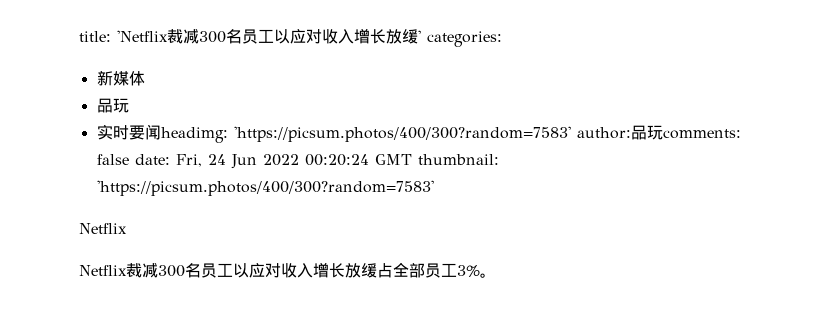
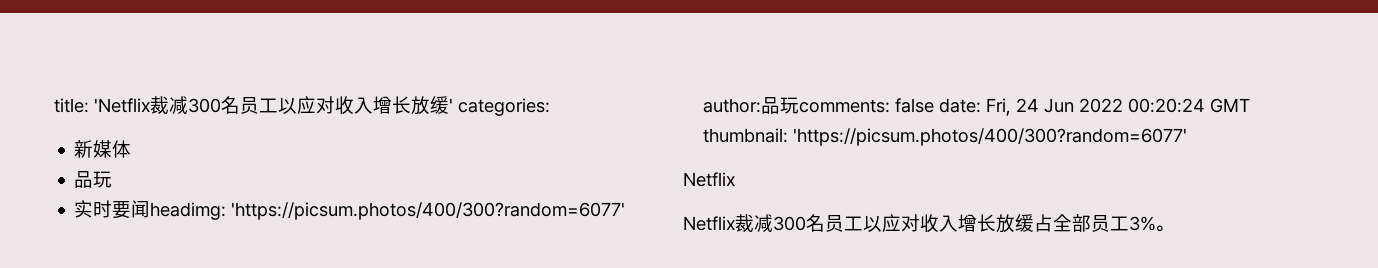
[233,126,571,142] 'https://picsum.photos/400/300?random=7583' -> [231,202,626,220] 'https://picsum.photos/400/300?random=6077'
[96,180,434,196] 'https://picsum.photos/400/300?random=7583' -> [793,128,1188,146] 'https://picsum.photos/400/300?random=6077'

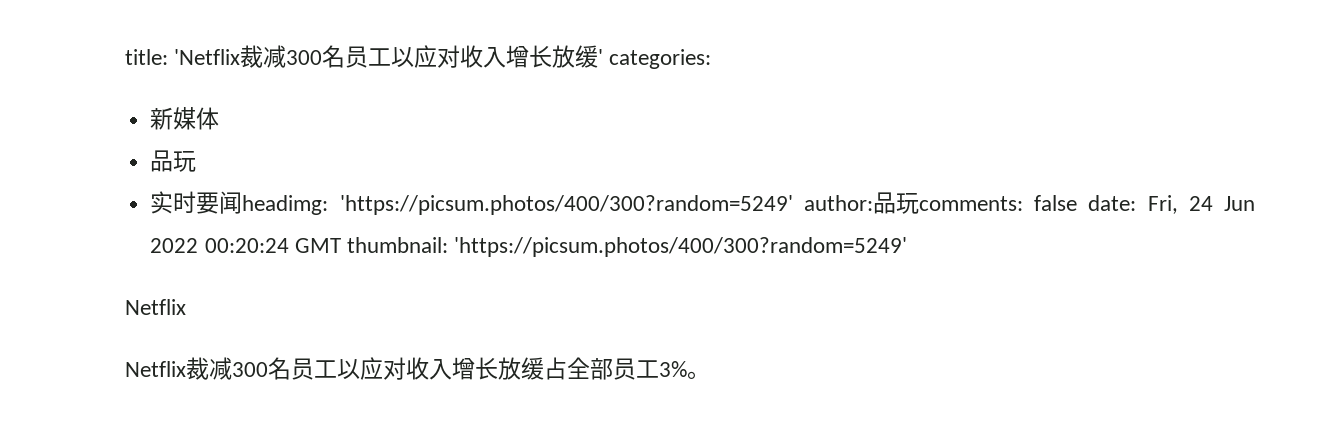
[231,202,626,220] 'https://picsum.photos/400/300?random=6077' -> [339,195,793,215] 'https://picsum.photos/400/300?random=5249'
[793,128,1188,146] 'https://picsum.photos/400/300?random=6077' -> [454,237,908,257] 'https://picsum.photos/400/300?random=5249'

